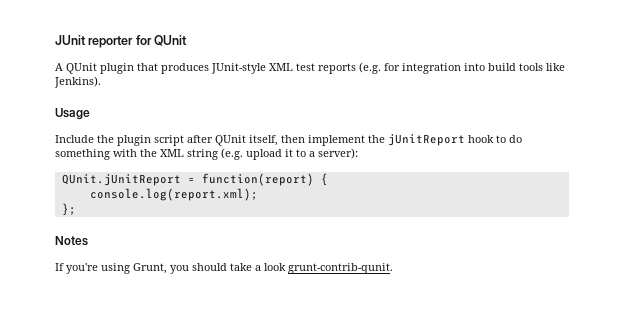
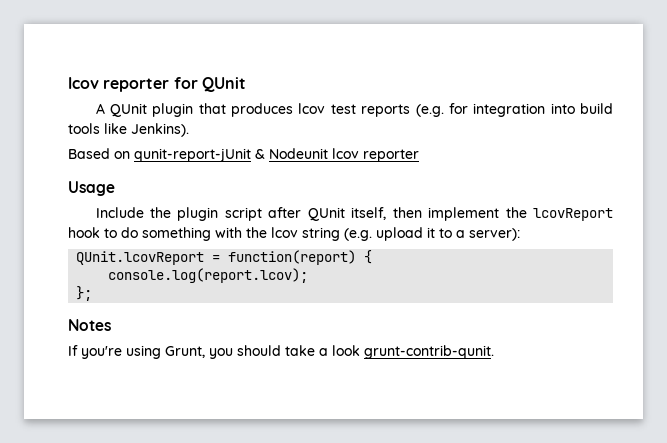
[55,35,86,45] JUnit -> [68,77,99,89] lcov
[211,63,293,74] JUnit-style XML -> [298,103,326,114] lcov
(101, 82) none -> [68,148,419,162] // Based on qunit-report-jUnit & Nodeunit lcov reporter
[388,134,465,146] jUnitReport -> [533,208,614,221] lcovReport
[160,149,184,157] XML -> [271,227,298,238] lcov
[61,174,181,186] QUnit.jUnitReport -> [76,251,205,265] QUnit.lcovReport
[89,188,258,201] console.log(report.xml); -> [108,268,309,283] console.log(report.lcov);

